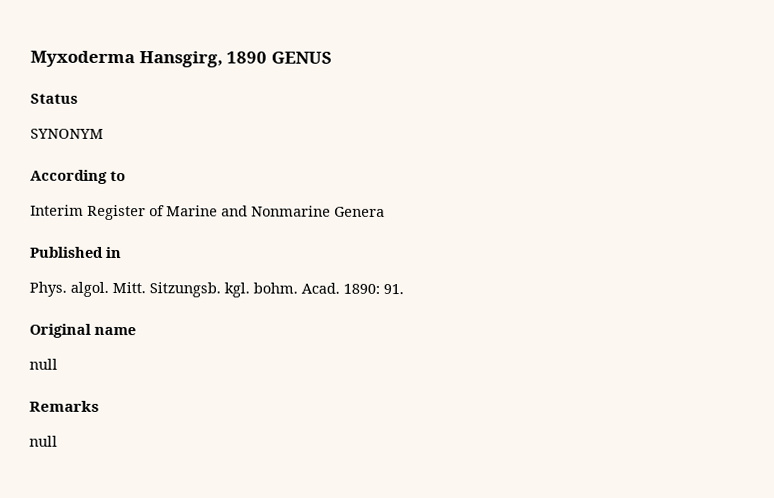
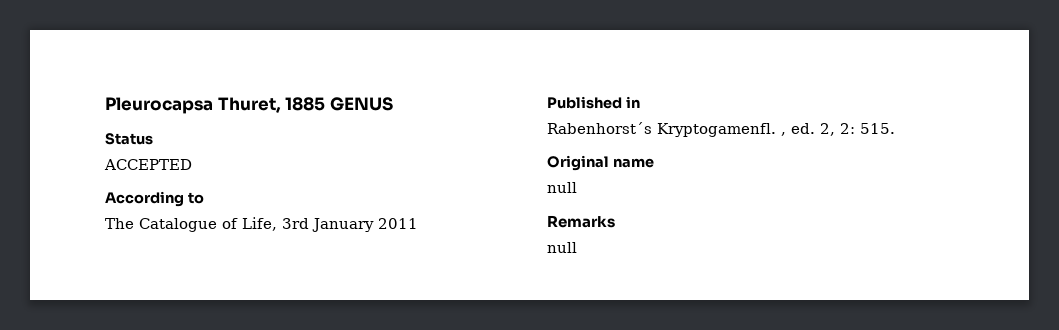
[30,50,268,68] Myxoderma Hansgirg, 1890 -> [105,97,326,114] Pleurocapsa Thuret, 1885
[30,128,104,139] SYNONYM -> [104,159,192,170] ACCEPTED
[30,204,385,221] [29,246,122,259] [29,281,404,298] Interim Register of Marine and Nonmarine Genera // Published in // Phys. algol. Mitt. Sitzungsb. kgl. bohm. Acad. 1890: 91. -> [105,217,418,232] [547,96,640,109] [547,122,895,137] The Catalogue of Life, 3rd January 2011 // Published in // Rabenhorst´s Kryptogamenfl. , ed. 2, 2: 515.

